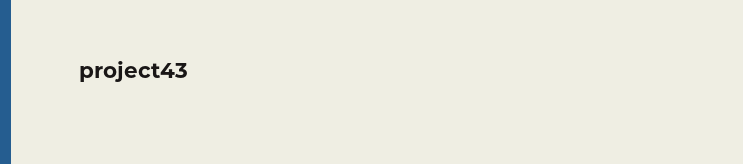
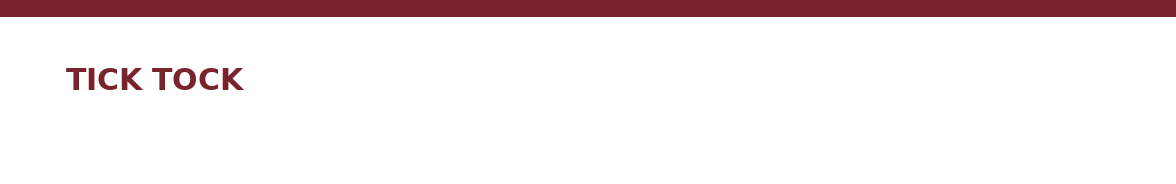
[79,61,188,82] project43 -> [66,68,245,90] TICK TOCK

